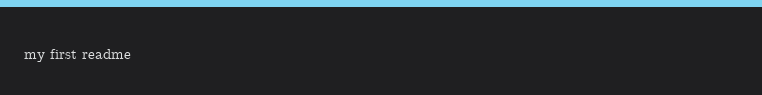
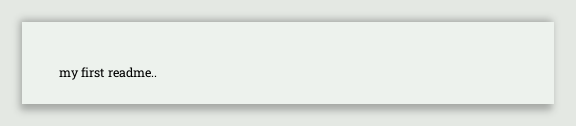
[82,49,131,59] readme -> [107,67,157,78] readme..

